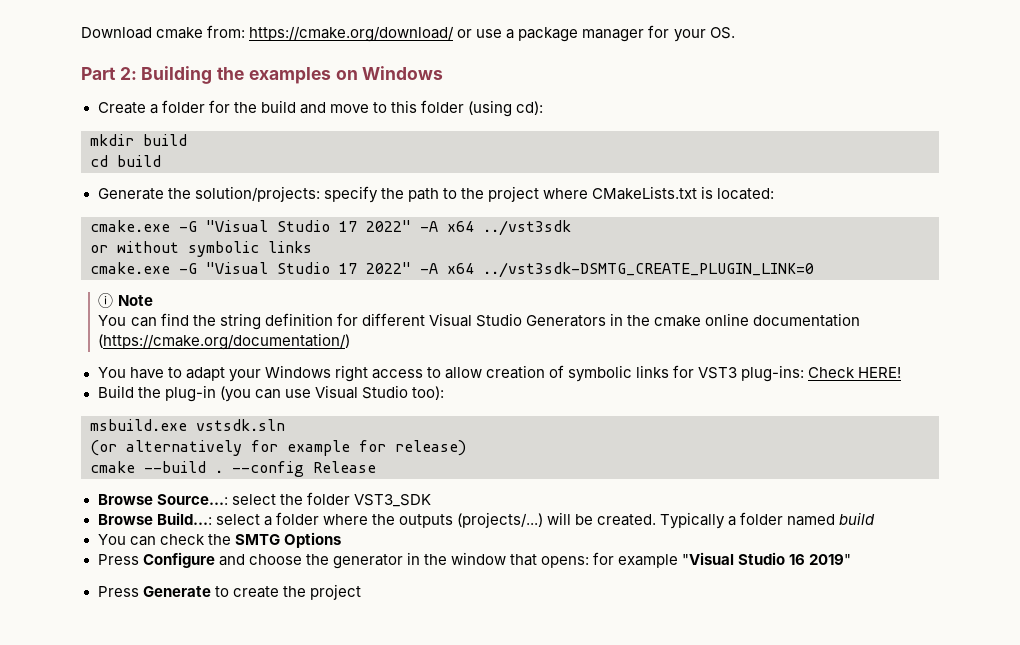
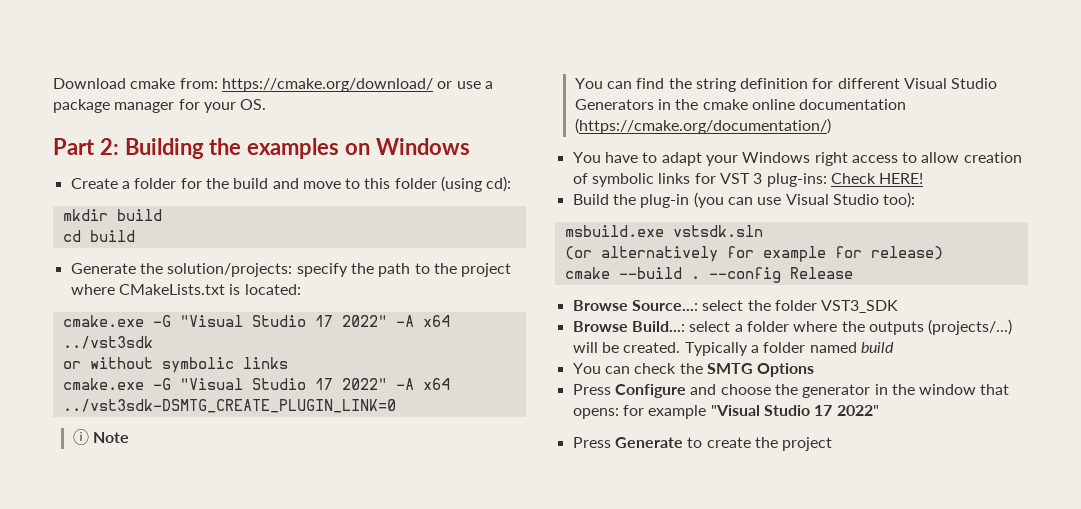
[698,367,738,379] VST3 -> [719,173,763,184] VST 3
[789,554,852,565] 16 2019" -> [814,405,879,416] 17 2022"

